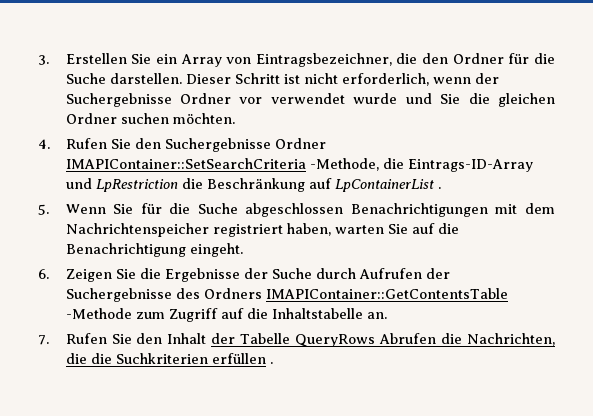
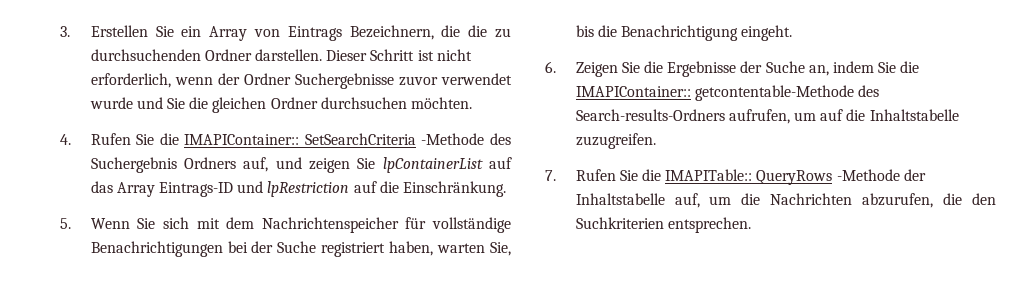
[255,53,555,67] [65,73,106,84] Eintragsbezeichner, die den Ordner für die Suche -> [287,25,512,41] [90,49,252,61] Eintrags Bezeichnern, die die zu durchsuchenden Ordner
[65,93,263,107] Suchergebnisse Ordner vor -> [243,73,438,89] Ordner Suchergebnisse zuvor
[120,113,169,124] suchen -> [320,97,407,109] durchsuchen
[134,138,326,152] [65,158,533,172] [65,178,441,192] [38,203,555,217] [65,223,209,237] den Suchergebnisse Ordner IMAPIContainer::SetSearchCriteria -Methode, die Eintrags-ID-Array und LpRestriction die Beschränkung auf LpContainerList . // 5. Wenn Sie für die Suche abgeschlossen Benachrichtigungen mit dem Nachrichtenspeicher -> [159,133,511,145] [90,157,512,173] [90,181,506,197] [60,217,511,233] [90,241,317,257] die IMAPIContainer:: SetSearchCriteria -Methode des Suchergebnis Ordners auf, und zeigen Sie lpContainerList auf das Array Eintrags-ID und lpRestriction auf die Einschränkung. // 5. Wenn Sie sich mit dem Nachrichtenspeicher für vollständige Benachrichtigungen bei der Suche
[387,223,435,234] Sie auf -> [489,242,511,256] [575,25,594,37] Sie, bis
[315,268,450,279] [65,288,508,302] [65,308,218,322] durch Aufrufen der Suchergebnisse des Ordners IMAPIContainer::GetContentsTable -Methode zum Zugriff -> [808,61,920,76] [575,85,880,101] [575,109,817,124] an, indem Sie die IMAPIContainer:: getcontentable-Methode des Search-results-Ordners aufrufen, um
[366,312,387,319] an. -> [575,133,656,149] zuzugreifen.
[136,333,555,347] [65,353,273,364] den Inhalt der Tabelle QueryRows Abrufen die Nachrichten, die die Suchkriterien erfüllen . -> [642,169,926,185] [575,193,996,208] [575,217,751,233] die IMAPITable:: QueryRows -Methode der Inhaltstabelle auf, um die Nachrichten abzurufen, die den Suchkriterien entsprechen.

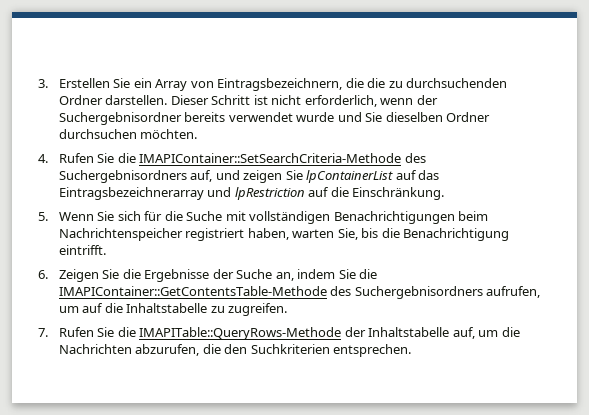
[287,25,434,41] Eintrags Bezeichnern, -> [217,78,343,91] Eintragsbezeichnern,
[243,73,438,89] Ordner Suchergebnisse zuvor -> [58,112,226,125] Suchergebnisordner bereits
[189,97,267,113] die gleichen -> [385,112,443,122] dieselben
[184,133,511,145] [90,157,237,173] IMAPIContainer:: SetSearchCriteria -Methode des Suchergebnis Ordners -> [139,153,426,163] [58,170,187,183] IMAPIContainer::SetSearchCriteria-Methode des Suchergebnisordners
[116,182,234,197] Array Eintrags-ID -> [58,187,204,200] Eintragsbezeichnerarray
[196,217,511,233] [90,241,317,257] mit dem Nachrichtenspeicher für vollständige Benachrichtigungen bei der Suche -> [144,211,489,224] [58,228,183,241] für die Suche mit vollständigen Benachrichtigungen beim Nachrichtenspeicher
[741,25,793,41] eingeht. -> [58,245,106,255] eintrifft.
[575,85,880,101] [575,109,725,121] IMAPIContainer:: getcontentable-Methode des Search-results-Ordners -> [58,286,483,299] IMAPIContainer::GetContentsTable-Methode des Suchergebnisordners
[575,133,656,149] zuzugreifen. -> [210,303,288,316] zu zugreifen.
[665,169,900,185] IMAPITable:: QueryRows -Methode -> [139,327,342,340] IMAPITable::QueryRows-Methode

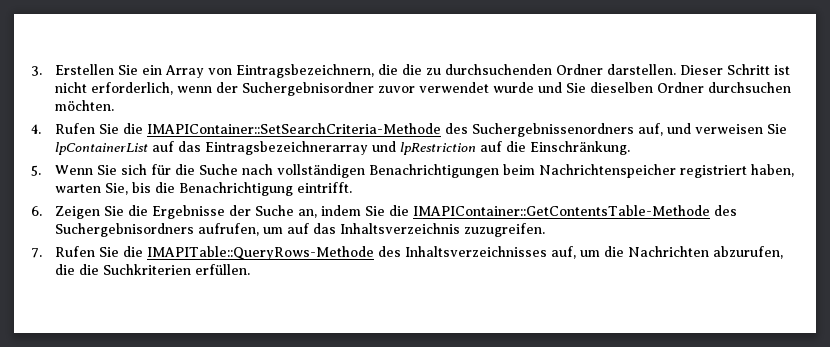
[184,112,226,122] bereits -> [377,86,415,93] zuvor
[58,170,187,183] Suchergebnisordners -> [471,123,634,137] Suchergebnissenordners
[243,170,283,183] zeigen -> [694,124,763,134] verweisen
[225,211,246,221] mit -> [241,164,273,175] nach
[104,303,288,316] die Inhaltstabelle zu zugreifen. -> [312,223,545,237] das Inhaltsverzeichnis zuzugreifen.
[344,327,450,337] der Inhaltstabelle -> [377,246,547,257] des Inhaltsverzeichnisses
[224,344,412,357] den Suchkriterien entsprechen. -> [78,264,250,275] die Suchkriterien erfüllen.

